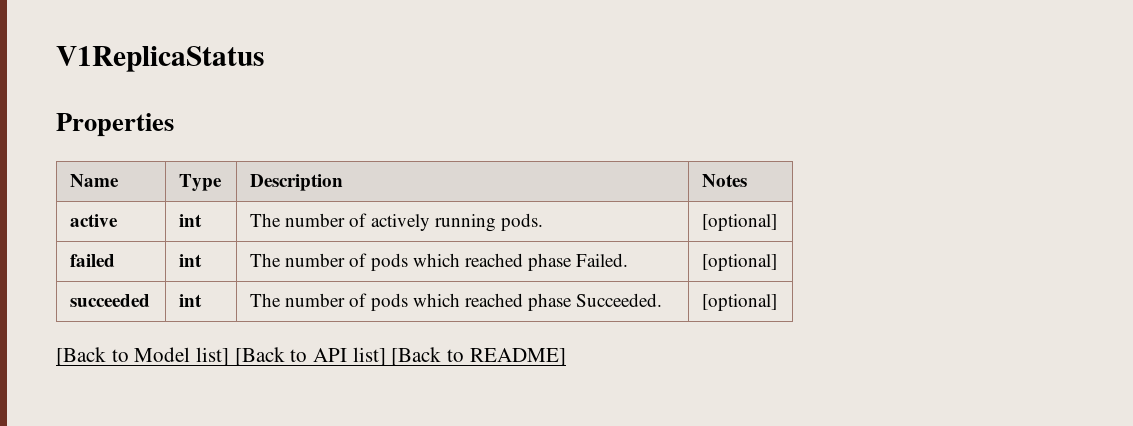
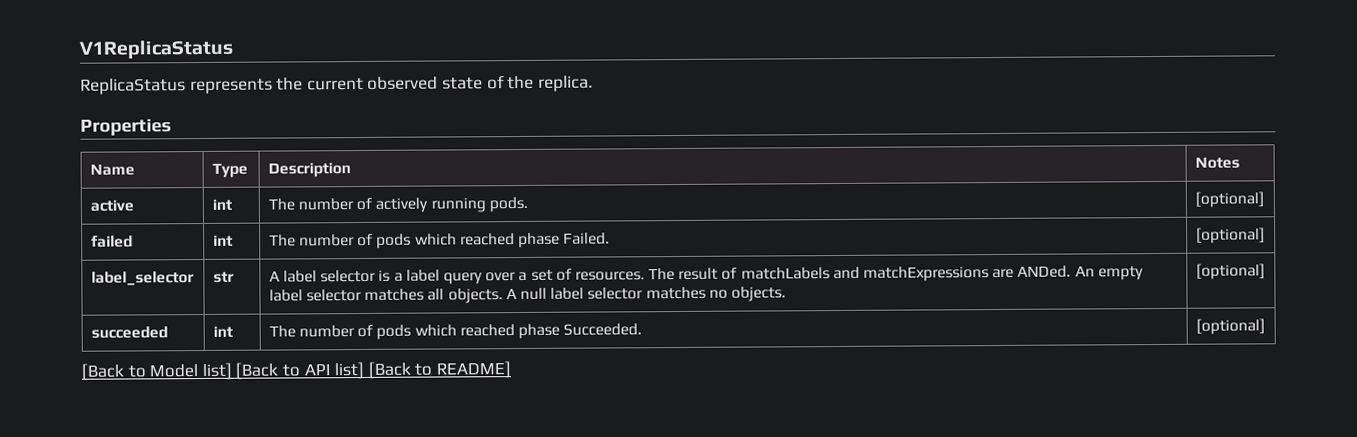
(264, 59) none -> [80,75,593,95] // ReplicaStatus represents the current observed state of the replica.
(778, 262) none -> [90,271,194,286] [212,271,234,283] [268,265,1144,285] [268,286,786,304] [1195,263,1265,280] // label_selector | str | A label selector is a label query over a set of resources. The result of matchLabels and matchExpressions are ANDed. An empty label selector matches all objects. A null label selector matches no objects. | [optional]

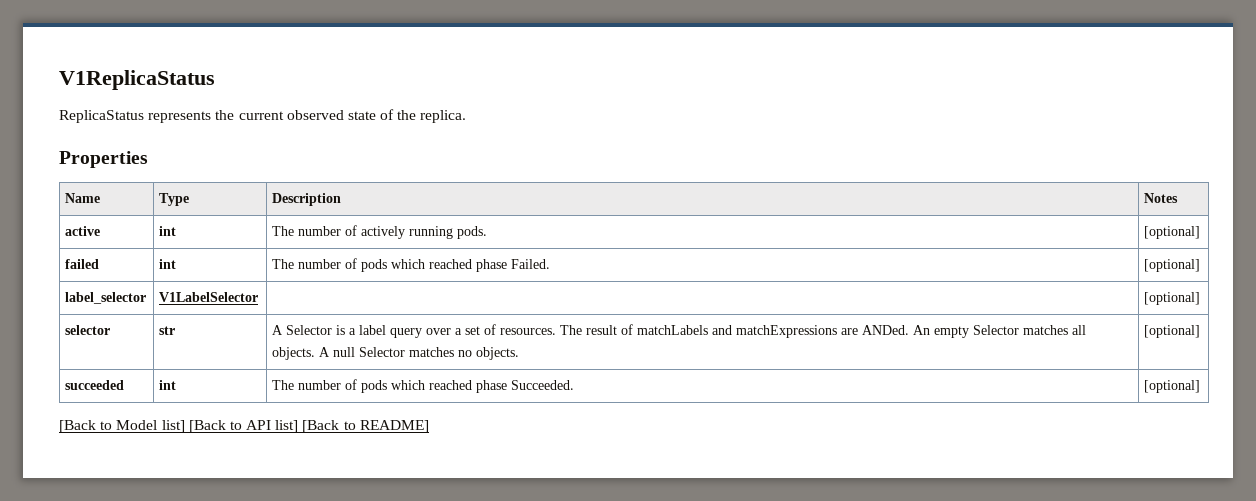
(194, 278) none -> [159,292,259,302] [1144,292,1201,305] [65,325,111,335] | V1LabelSelector | | [optional] // selector
[283,269,377,283] label selector -> [286,325,333,335] Selector
[268,288,363,302] label selector -> [973,325,1020,335] Selector
[550,287,644,300] label selector -> [359,347,406,357] Selector

